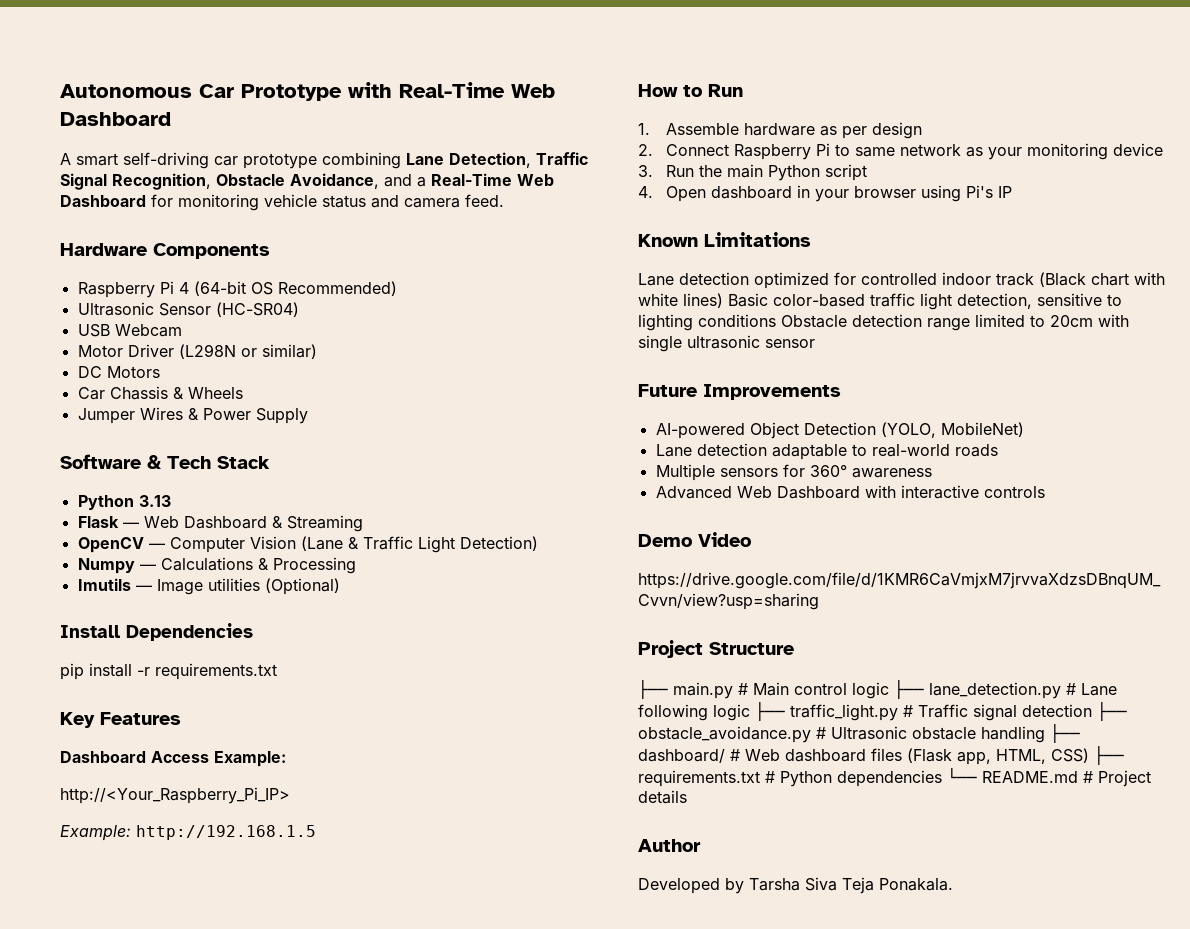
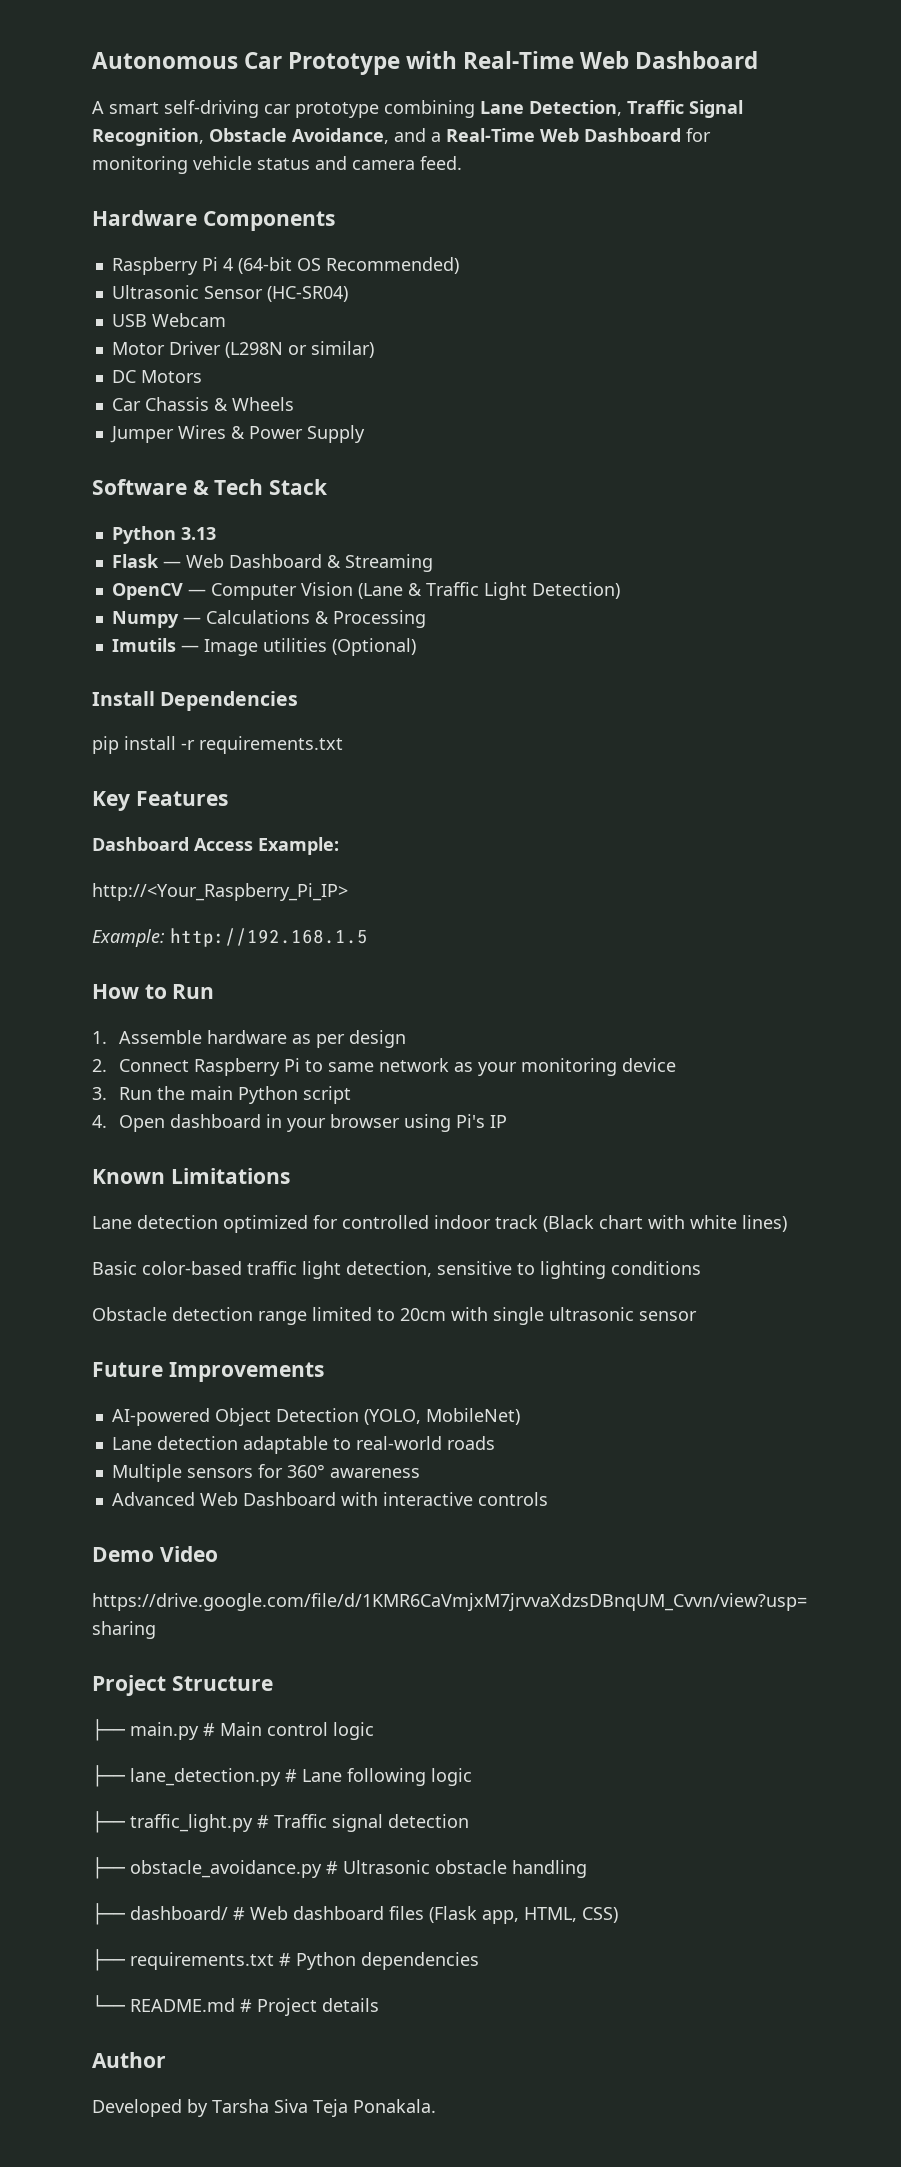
(723, 300) none -> (787, 1223) //
(776, 320) none -> (701, 1268) //
(889, 690) none -> (374, 1731) //
(750, 712) none -> (472, 1777) //
(1092, 710) none -> (469, 1821) //
(1045, 734) none -> (587, 1869) //
(1089, 755) none -> (618, 1915) //
(942, 778) none -> (479, 1961) //

